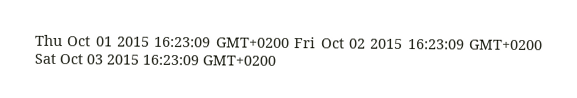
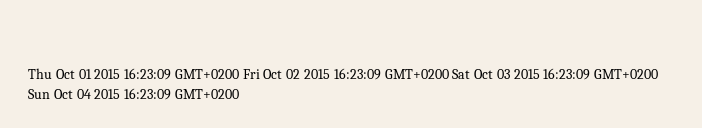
(276, 60) none -> [28,88,239,100] Sun Oct 04 2015 16:23:09 GMT+0200

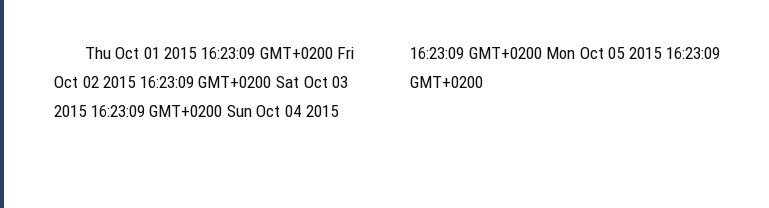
(239, 94) none -> [546,47,720,59] [410,76,483,88] Mon Oct 05 2015 16:23:09 GMT+0200

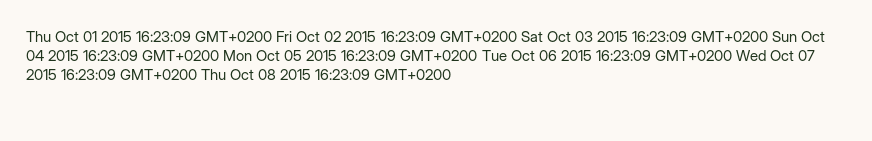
(483, 82) none -> [481,50,815,61] [26,69,452,80] Tue Oct 06 2015 16:23:09 GMT+0200 Wed Oct 07 2015 16:23:09 GMT+0200 Thu Oct 08 2015 16:23:09 GMT+0200

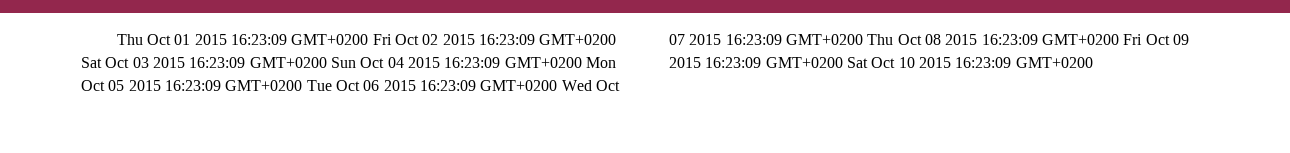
(452, 74) none -> [1123,34,1189,45] [669,57,1093,68] Fri Oct 09 2015 16:23:09 GMT+0200 Sat Oct 10 2015 16:23:09 GMT+0200

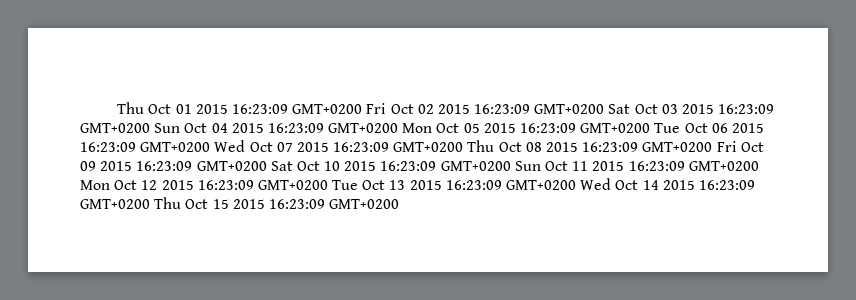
(1093, 62) none -> [514,161,759,171] [80,178,755,190] [80,197,400,209] Sun Oct 11 2015 16:23:09 GMT+0200 Mon Oct 12 2015 16:23:09 GMT+0200 Tue Oct 13 2015 16:23:09 GMT+0200 Wed Oct 14 2015 16:23:09 GMT+0200 Thu Oct 15 2015 16:23:09 GMT+0200

